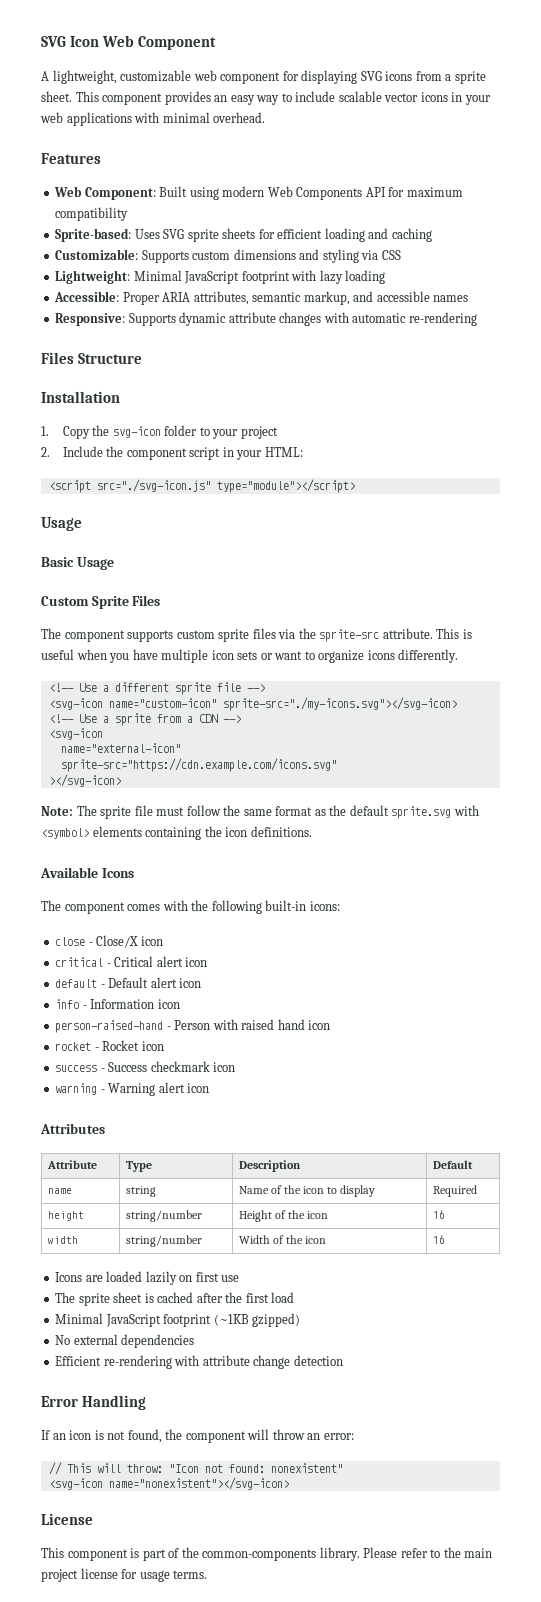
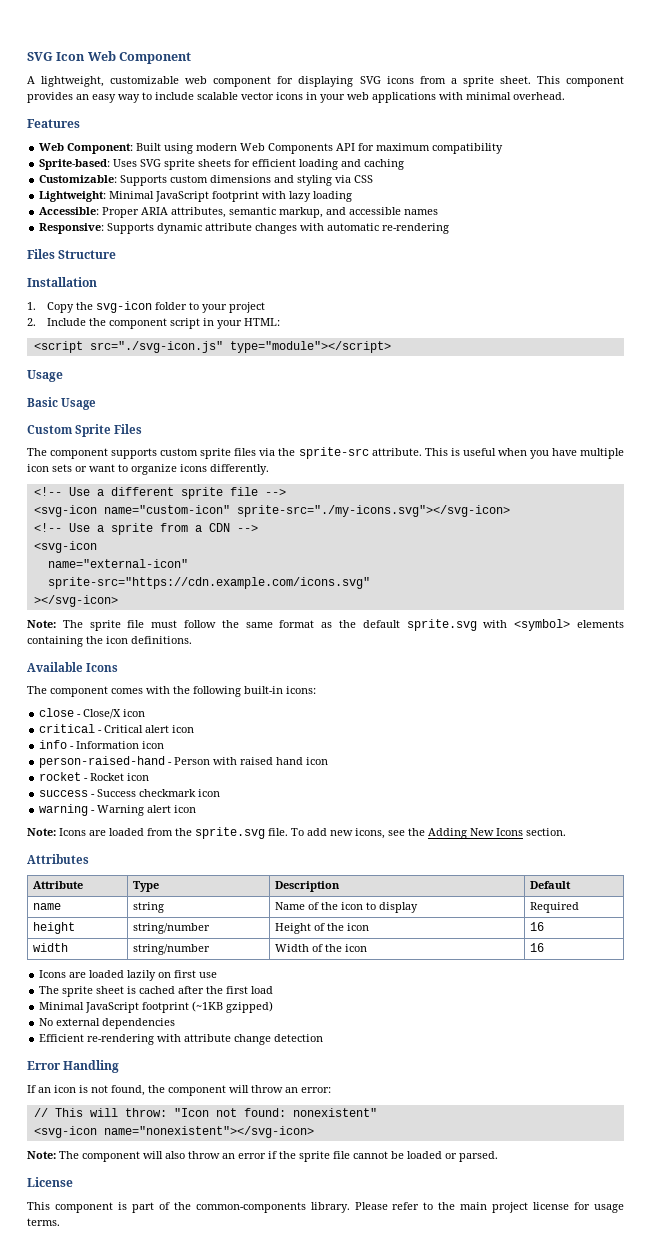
[55,977,202,988] // default - Default alert icon -> (195, 729) none
(210, 1088) none -> [27,827,566,839] // Note: Icons are loaded from the sprite.svg file. To add new icons, see the Adding New Icons section.
(289, 1483) none -> [27,1151,498,1162] // Note: The component will also throw an error if the sprite file cannot be loaded or parsed.

